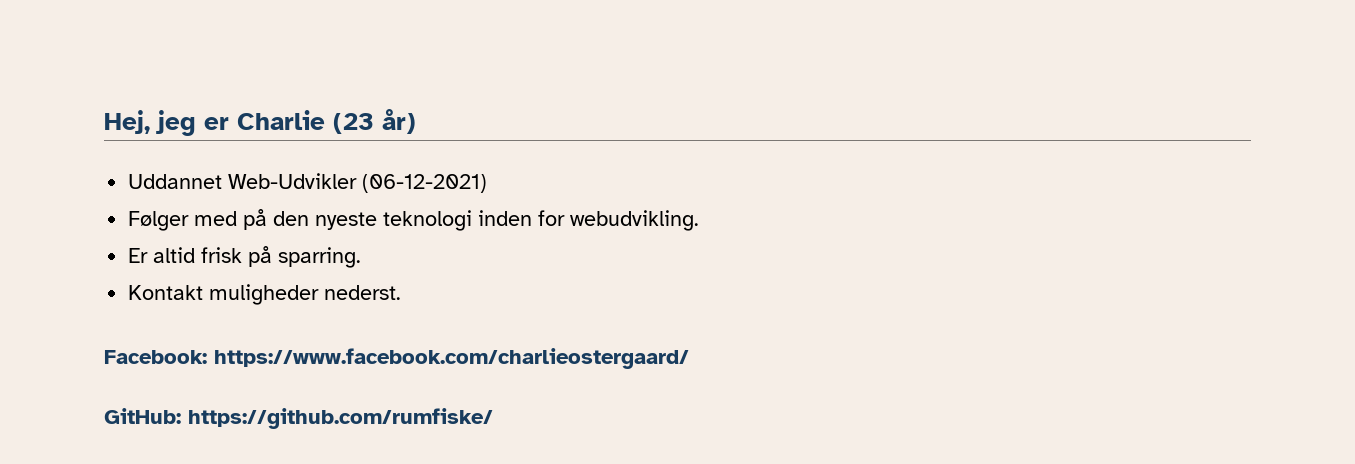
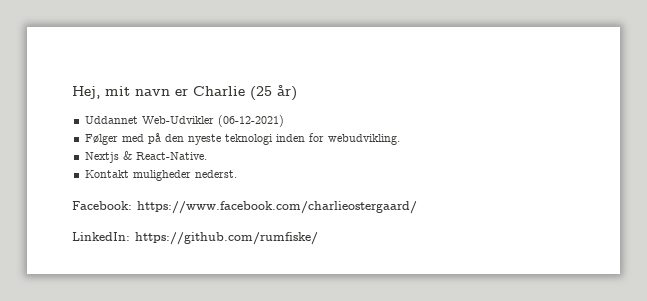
[156,110,196,136] jeg -> [105,86,170,96] mit navn
[333,113,374,134] (23 -> [250,86,272,100] (25
[128,246,362,268] Er altid frisk på sparring. -> [84,151,207,163] Nextjs & React-Native.
[104,408,181,424] GitHub: -> [72,232,130,241] LinkedIn:

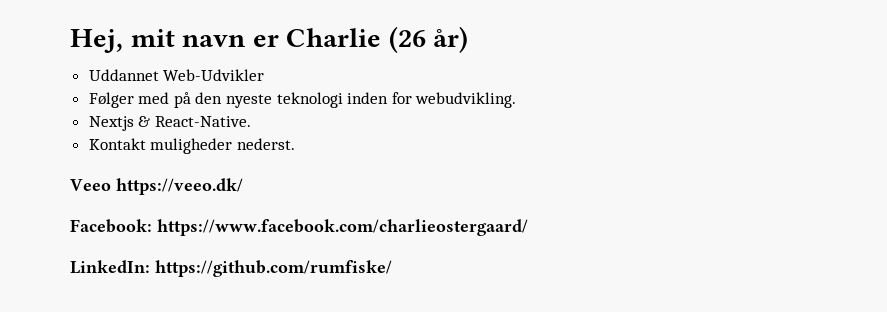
[250,86,272,100] (25 -> [388,26,426,53] (26
[217,115,284,127] (06-12-2021) -> (265, 75) none
(237, 174) none -> [70,178,243,195] // Veeo https://veeo.dk/

